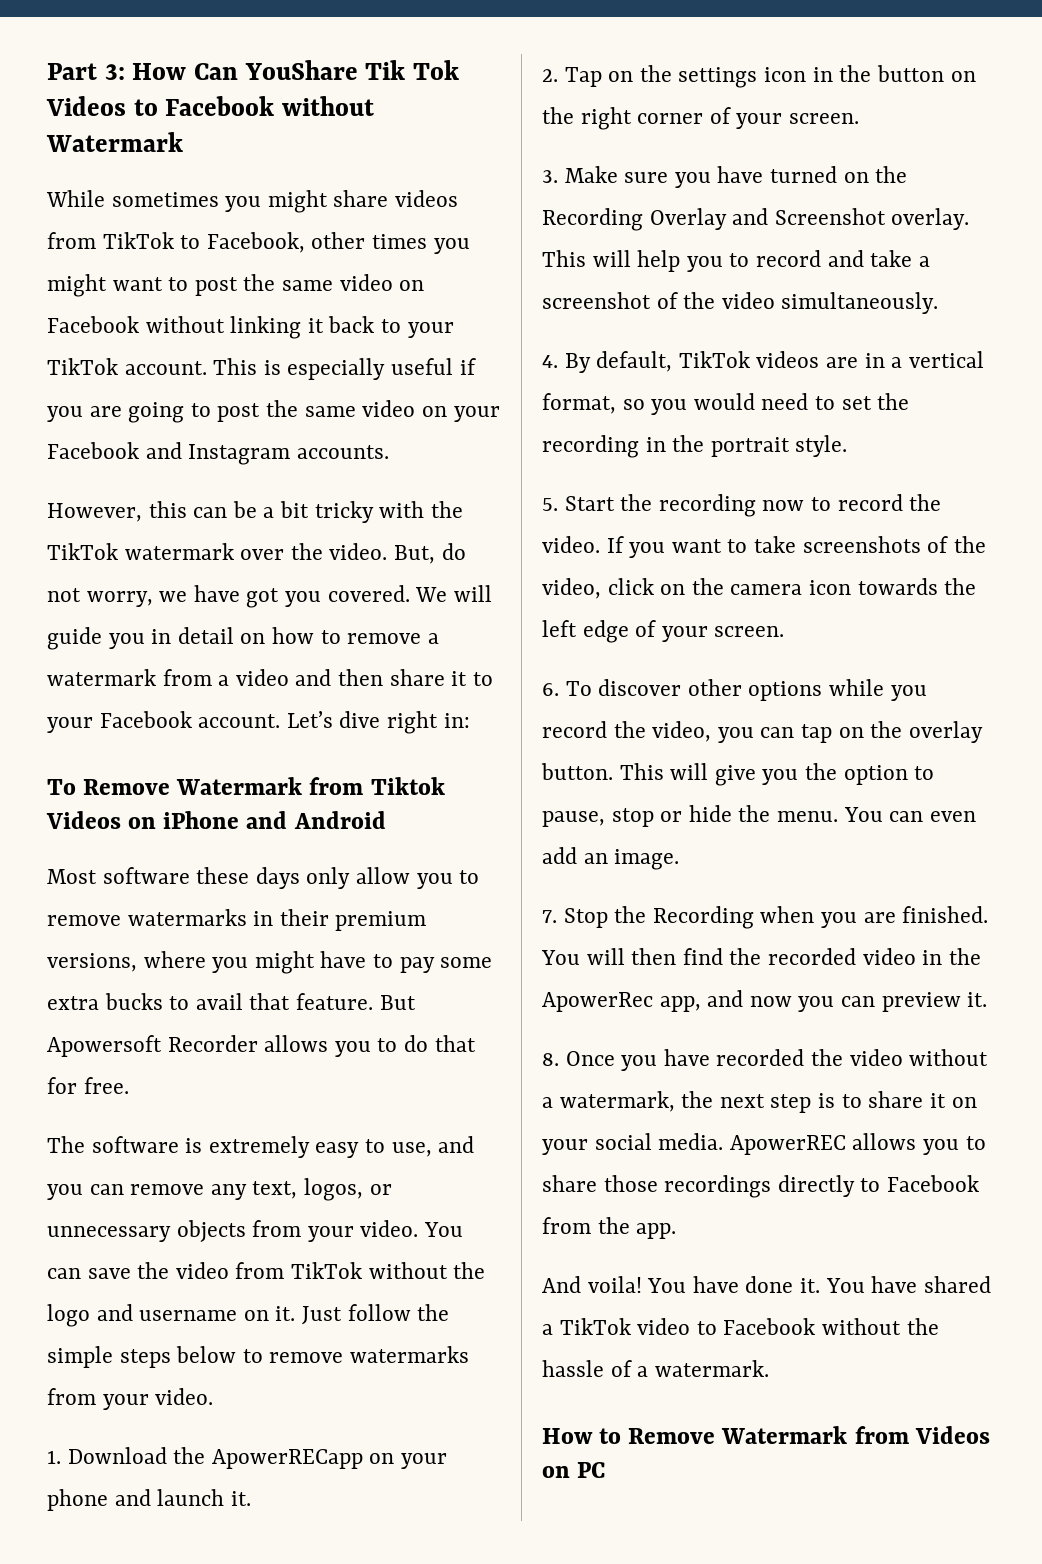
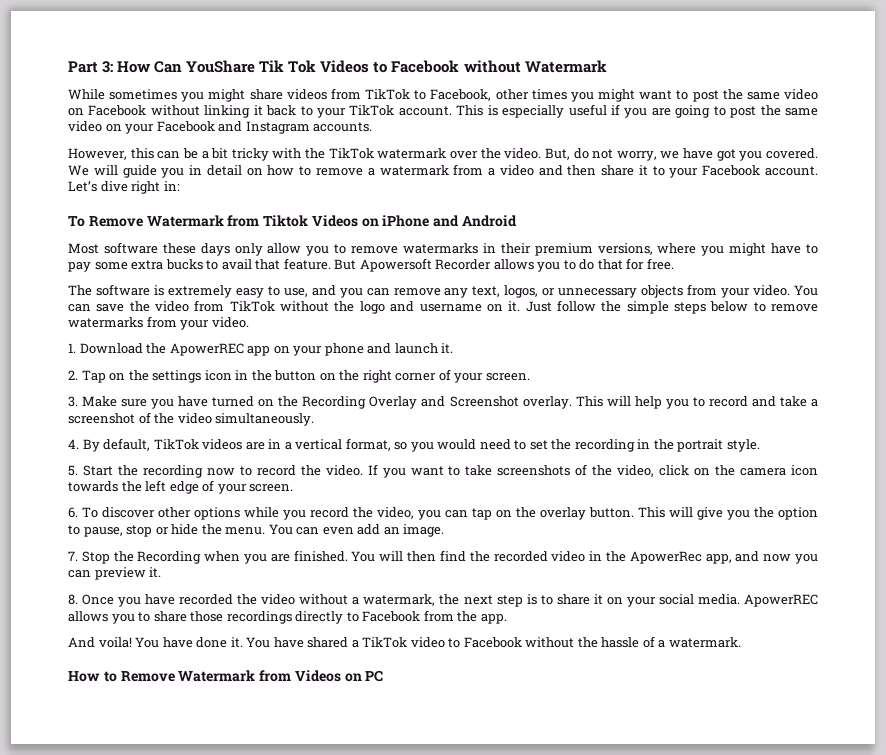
[211,1449,363,1469] ApowerRECapp -> [169,343,271,356] ApowerREC app

